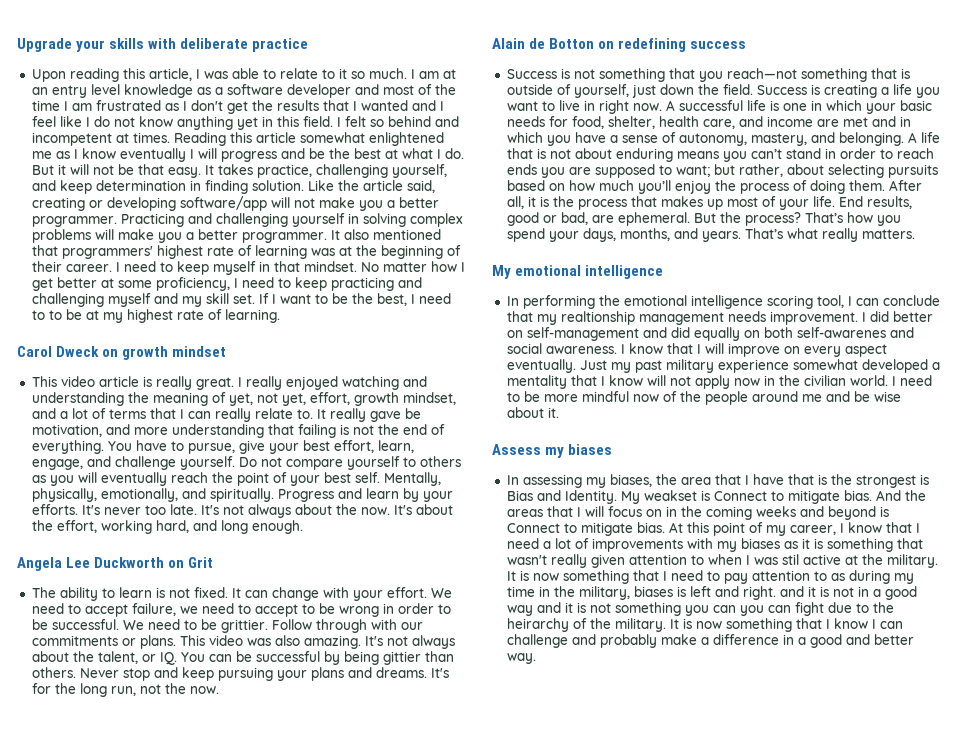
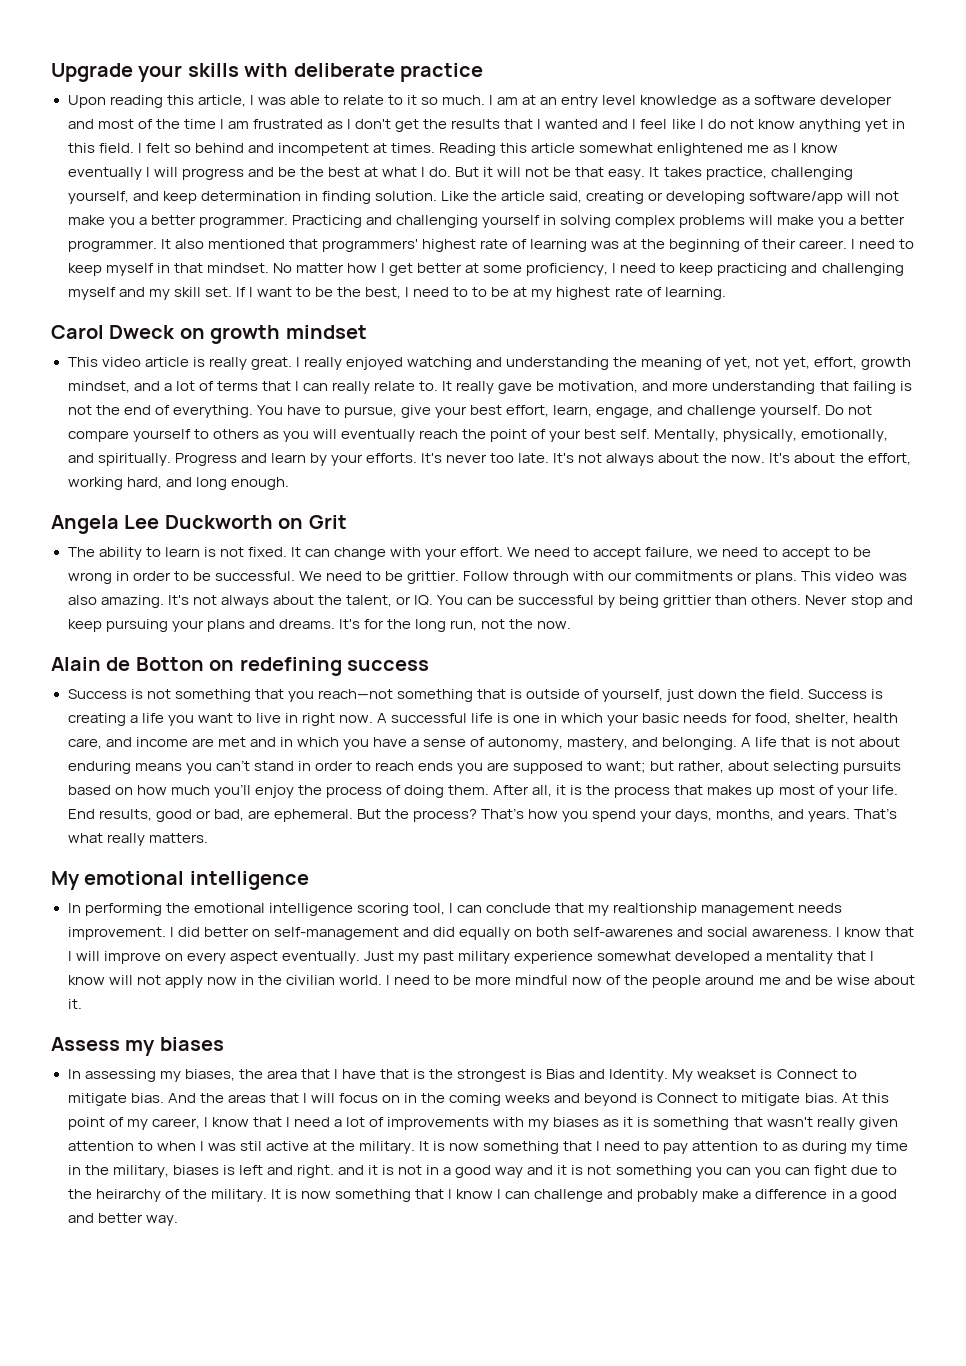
[382,651,421,665] gittier -> [663,595,713,608] grittier

